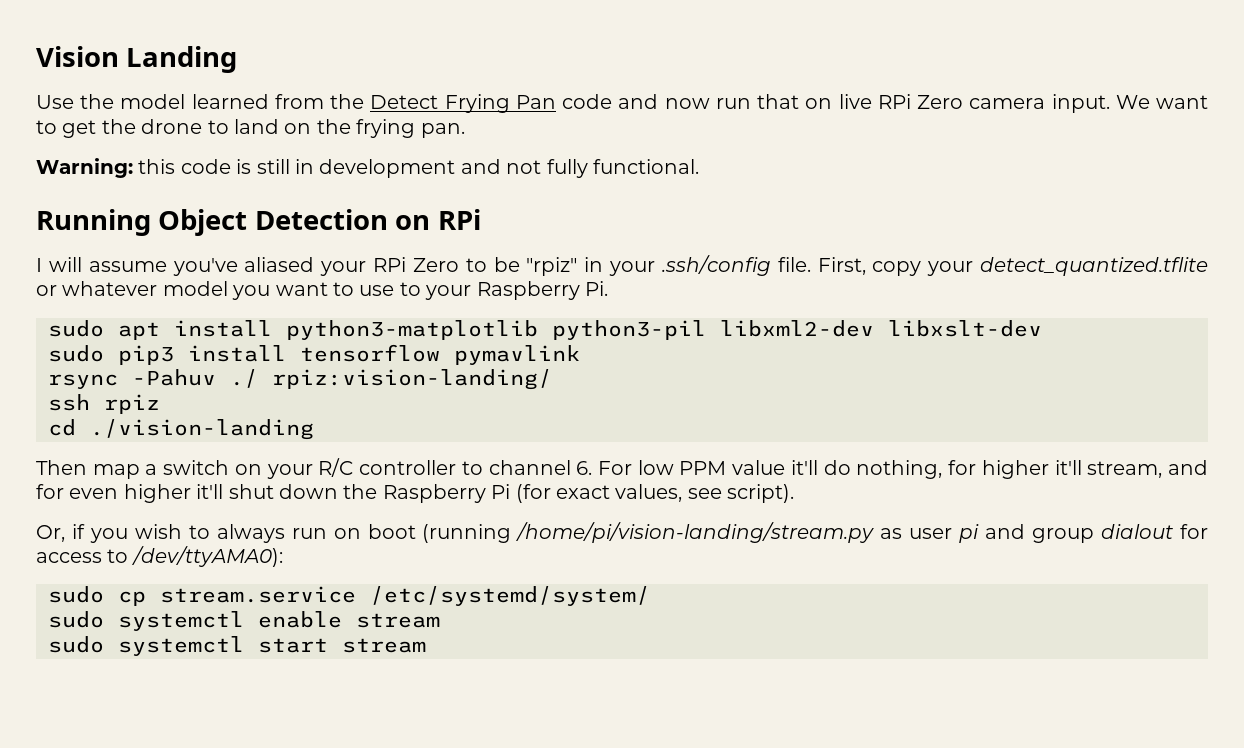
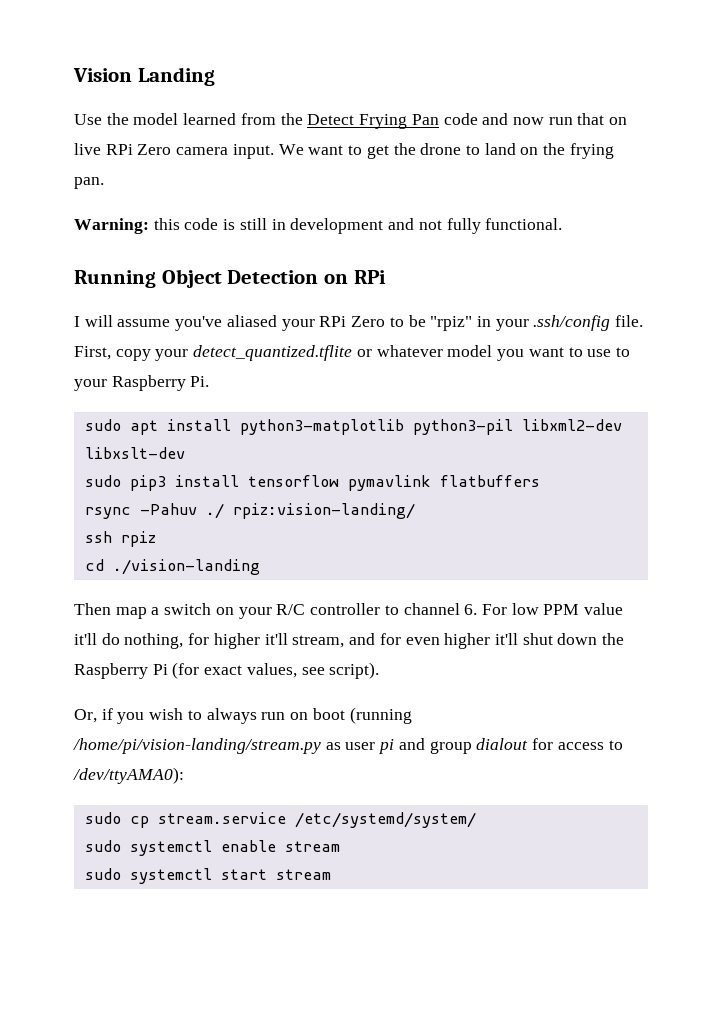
(580, 355) none -> [439,475,540,487] flatbuffers

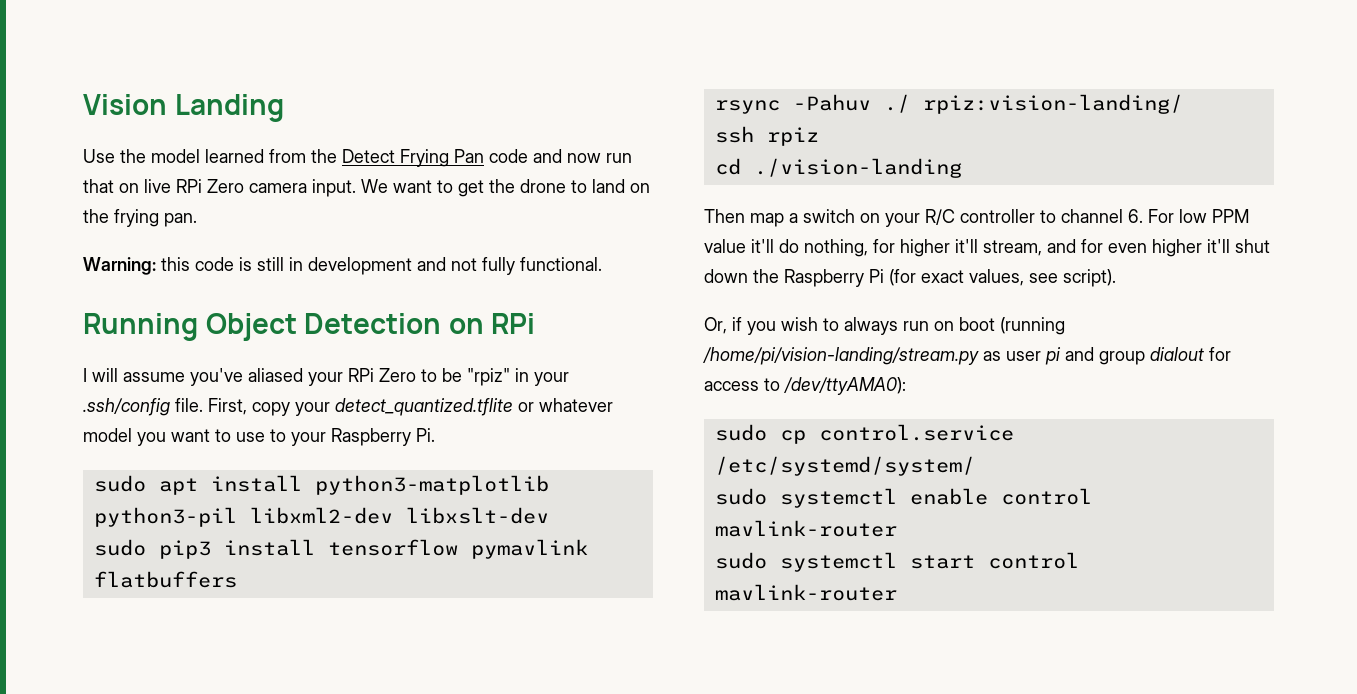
[157,812,286,824] stream.service -> [818,424,1014,441] control.service
[284,841,340,852] stream -> [1000,488,1092,505] [714,520,897,537] control mavlink-router
[275,869,331,880] stream -> [987,552,1079,569] [714,584,897,601] control mavlink-router

